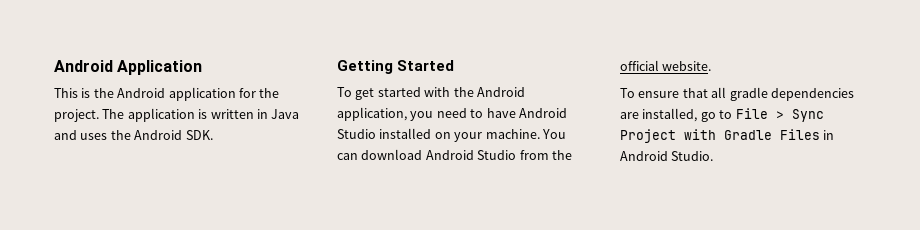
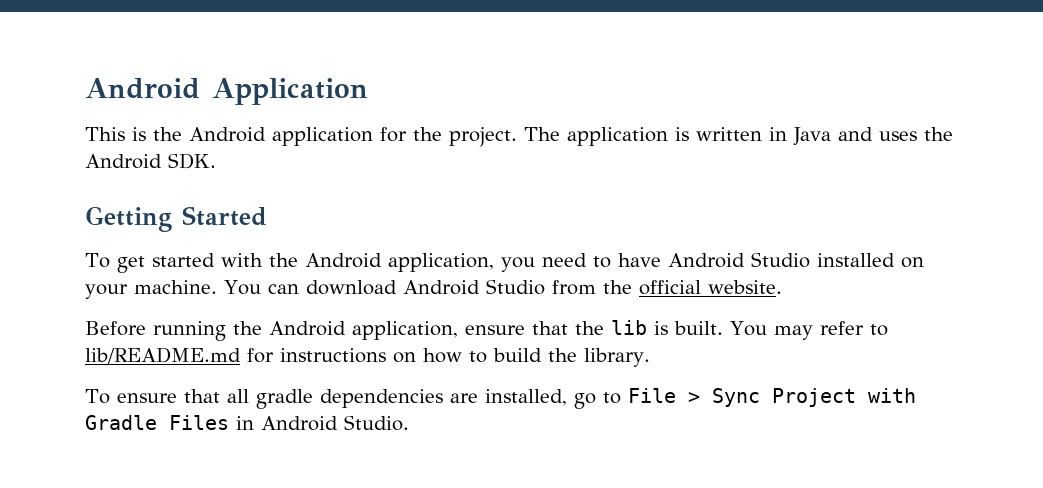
(712, 66) none -> [85,320,888,341] [85,347,650,367] // Before running the Android application, ensure that the lib is built. You may refer to lib/README.md for instructions on how to build the library.

